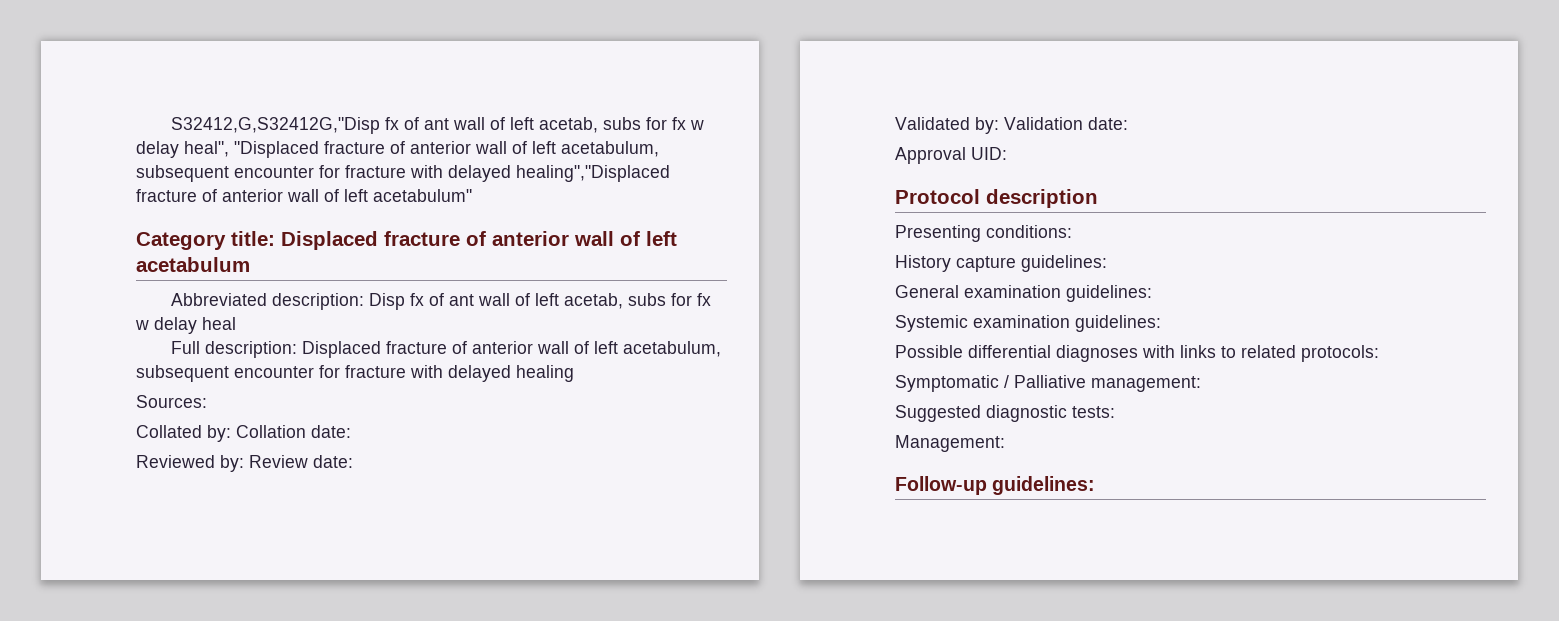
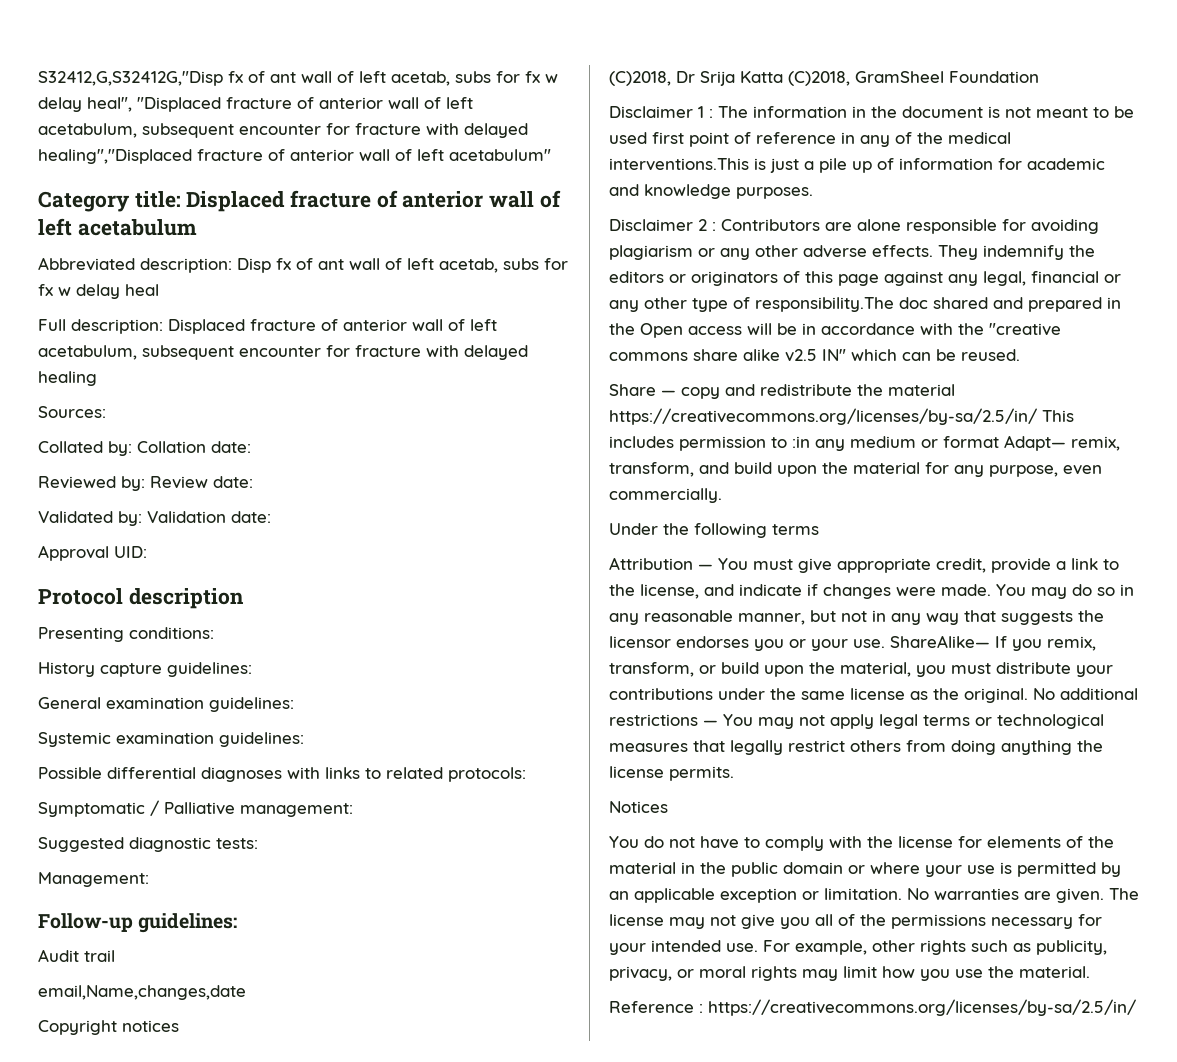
(1096, 485) none -> [38,949,115,962] [38,985,246,1000] [38,1020,179,1035] [609,71,1039,86] [609,106,1134,118] [609,132,1011,147] [609,158,1105,173] [609,184,813,199] [609,219,1099,234] [609,245,1095,260] [609,271,1121,286] [609,297,1121,312] [609,323,1061,338] [609,349,1020,362] [609,384,955,399] [609,408,1074,425] [609,435,1120,451] [609,462,1102,477] [609,488,722,503] [609,523,819,538] [609,557,1119,573] [609,584,1134,599] [609,610,1104,625] [609,635,1096,651] [609,662,1113,677] [609,688,1138,703] [609,714,1104,729] [609,740,1103,755] [609,766,734,781] [609,801,668,813] [609,836,1114,851] [609,862,1121,877] [609,888,1139,903] [609,914,1102,929] [609,940,1107,955] [609,966,1090,981] [609,999,1136,1016] // Audit trail // email,Name,changes,date // Copyright notices // (C)2018, Dr Srija Katta (C)2018, GramSheel Foundation // Disclaimer 1 : The information in the document is not meant to be used first point of reference in any of the medical interventions.This is just a pile up of information for academic and knowledge purposes. // Disclaimer 2 : Contributors are alone responsible for avoiding plagiarism or any other adverse effects. They indemnify the editors or originators of this page against any legal, financial or any other type of responsibility.The doc shared and prepared in the Open access will be in accordance with the "creative commons share alike v2.5 IN" which can be reused. // Share — copy and redistribute the material https://creativecommons.org/licenses/by-sa/2.5/in/ This includes permission to :in any medium or format Adapt— remix, transform, and build upon the material for any purpose, even commercially. // Under the following terms // Attribution — You must give appropriate credit, provide a link to the license, and indicate if changes were made. You may do so in any reasonable manner, but not in any way that suggests the licensor endorses you or your use. ShareAlike— If you remix, transform, or build upon the material, you must distribute your contributions under the same license as the original. No additional restrictions — You may not apply legal terms or technological measures that legally restrict others from doing anything the license permits. // Notices // You do not have to comply with the license for elements of the material in the public domain or where your use is permitted by an applicable exception or limitation. No warranties are given. The license may not give you all of the permissions necessary for your intended use. For example, other rights such as publicity, privacy, or moral rights may limit how you use the material. // Reference : https://creativecommons.org/licenses/by-sa/2.5/in/

